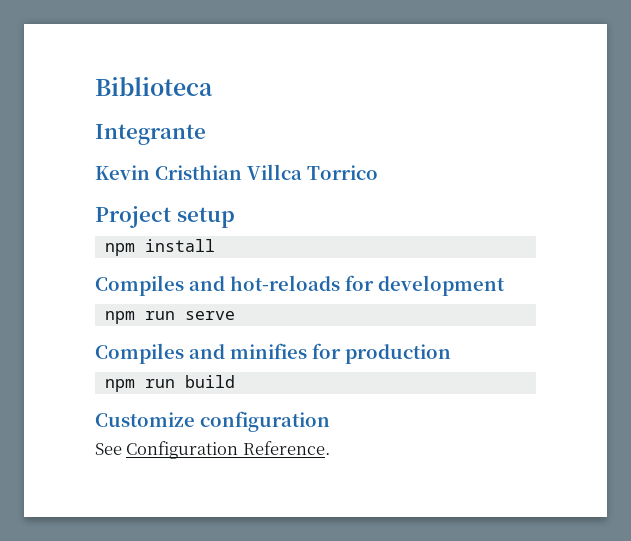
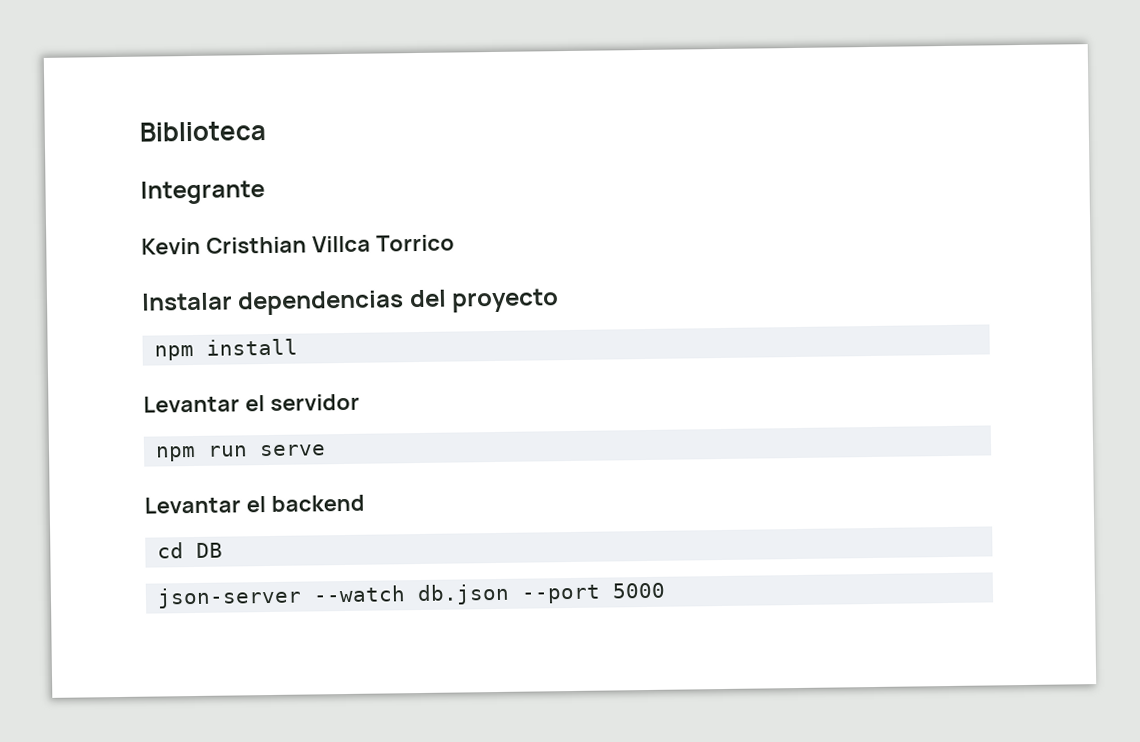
[95,206,235,228] [104,239,215,256] [95,275,505,296] [104,311,235,324] [95,343,451,364] [104,375,235,392] [95,411,330,432] [95,441,330,459] Project setup // npm install // Compiles and hot-reloads for development // npm run serve // Compiles and minifies for production // npm run build // Customize configuration // See Configuration Reference. -> [141,288,560,316] [154,338,299,361] [143,393,360,413] [155,444,327,462] [144,494,365,514] [157,542,224,559] [157,582,667,609] Instalar dependencias del proyecto // npm install // Levantar el servidor // npm run serve // Levantar el backend // cd DB // json-server --watch db.json --port 5000

